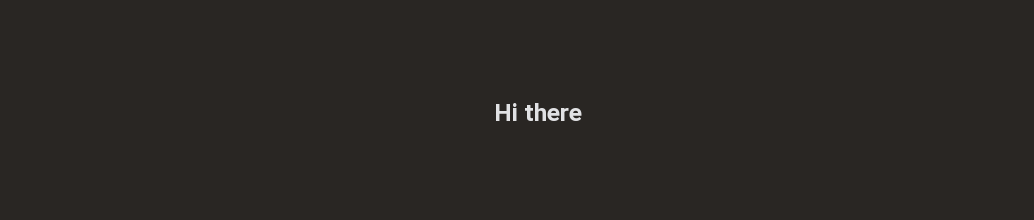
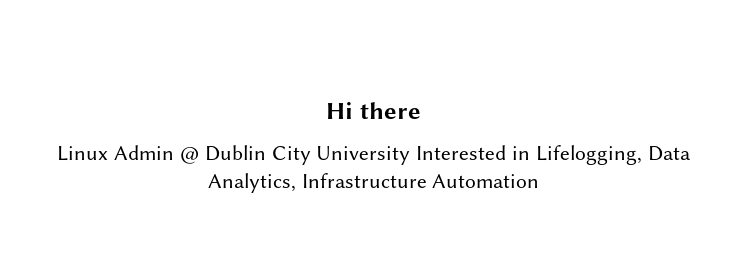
(583, 112) none -> [57,145,691,165] [207,173,540,193] // Linux Admin @ Dublin City University Interested in Lifelogging, Data Analytics, Infrastructure Automation

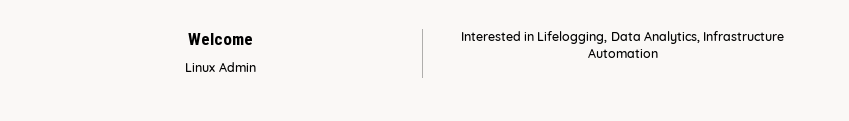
[326,102,421,119] Hi there -> [188,33,253,45] Welcome
[179,145,411,165] @ Dublin City University -> (256, 67) //

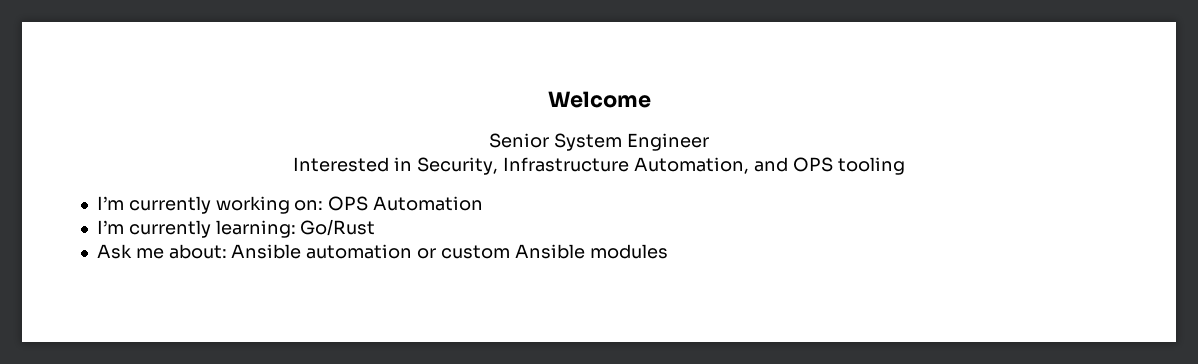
[185,62,256,72] Linux Admin -> [489,133,709,151] Senior System Engineer
[537,31,785,44] [587,48,658,58] Lifelogging, Data Analytics, Infrastructure Automation -> [417,157,905,175] [96,196,484,214] [96,219,376,238] [96,244,668,259] Security, Infrastructure Automation, and OPS tooling // I’m currently working on: OPS Automation // I’m currently learning: Go/Rust // Ask me about: Ansible automation or custom Ansible modules

